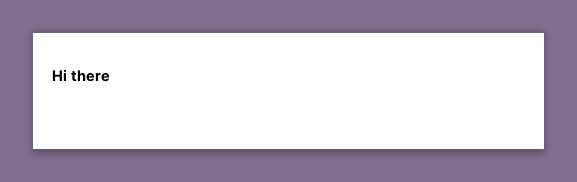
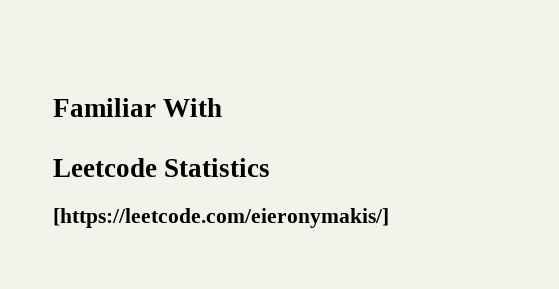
[52,69,111,82] Hi there -> [53,98,223,117] [53,158,271,177] [53,208,389,228] Familiar With // Leetcode Statistics // [https://leetcode.com/eieronymakis/]

